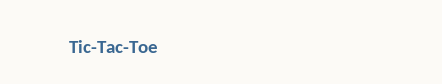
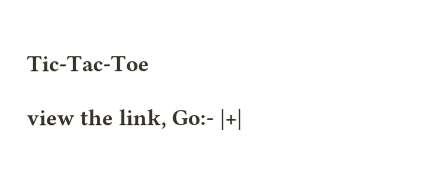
(158, 46) none -> [27,108,244,131] // view the link, Go:- |+|

